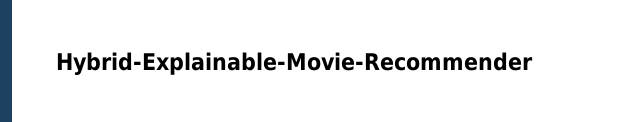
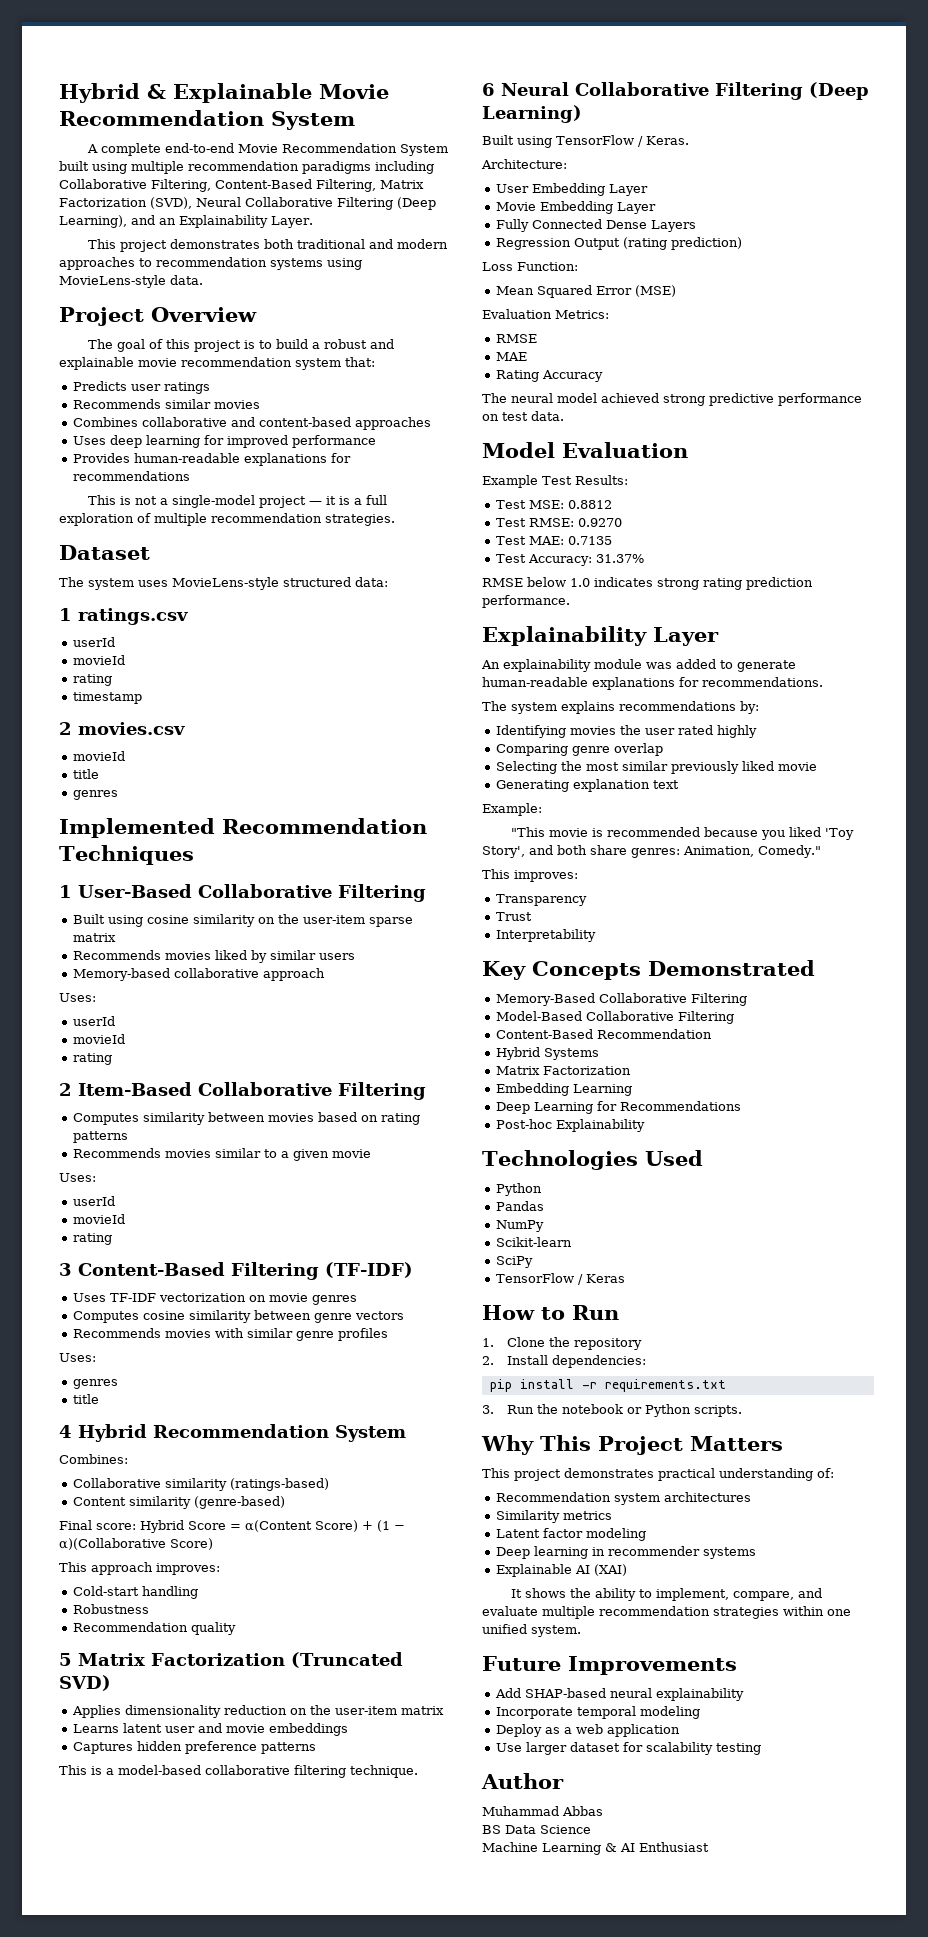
[56,52,533,75] Hybrid-Explainable-Movie-Recommender -> [59,83,389,103] [59,110,355,130] [87,143,449,156] [59,161,434,174] [59,179,424,192] [59,197,436,210] [59,215,313,228] [88,239,449,252] [59,257,362,270] [59,275,203,288] [59,307,257,326] [88,339,395,352] [59,357,375,370] [73,381,211,394] [73,399,261,409] [73,417,432,430] [73,435,377,448] [73,453,352,466] [73,471,191,481] [88,495,388,508] [59,513,395,526] [59,545,150,560] [59,577,388,590] [59,608,188,625] [73,637,116,647] [73,655,126,665] [73,674,113,686] [73,692,143,704] [59,722,185,735] [73,751,126,761] [73,769,100,779] [73,790,119,800] [59,818,427,838] [59,845,194,865] [59,884,426,902] [73,914,414,927] [73,933,117,942] [73,950,356,963] [73,968,326,981] [59,993,96,1002] [73,1016,116,1026] [73,1034,126,1044] [73,1053,113,1065] [59,1082,426,1100] [73,1112,421,1125] [73,1131,129,1143] [73,1148,372,1161] [59,1173,96,1182] [73,1196,116,1206] [73,1214,126,1224] [73,1233,113,1245] [59,1262,413,1280] [73,1293,358,1305] [73,1310,405,1323] [73,1328,389,1341] [59,1353,96,1362] [73,1379,119,1389] [73,1394,100,1404] [59,1424,406,1442] [59,1454,128,1464] [73,1478,330,1491] [73,1496,286,1509] [59,1520,405,1533] [59,1538,213,1550] [59,1562,220,1575] [73,1586,199,1599] [73,1604,150,1614] [73,1622,237,1635] [59,1652,403,1668] [59,1675,111,1691] [72,1705,445,1718] [73,1723,349,1736] [73,1741,317,1754] [59,1765,418,1778] [482,82,869,100] [482,105,582,123] [482,135,689,148] [481,159,567,169] [496,183,649,196] [496,201,657,214] [496,219,697,232] [496,237,743,250] [482,262,578,271] [496,285,677,298] [482,309,609,319] [496,334,538,343] [496,352,528,361] [496,370,604,382] [482,393,862,406] [482,411,564,421] [482,442,688,458] [482,475,628,488] [496,500,613,509] [496,518,623,527] [496,536,613,545] [496,554,645,566] [482,577,813,590] [482,595,570,608] [482,626,719,646] [481,659,796,672] [482,677,823,690] [482,701,759,714] [496,725,758,738] [496,743,664,756] [496,761,818,774] [496,779,680,792] [482,803,542,816] [511,827,855,840] [482,845,821,858] [482,869,578,882] [496,894,588,906] [496,912,533,921] [496,929,597,942] [482,960,815,980] [496,993,748,1006] [496,1011,735,1024] [496,1029,713,1039] [496,1047,600,1060] [496,1066,632,1075] [496,1083,633,1096] [496,1101,742,1114] [496,1119,646,1132] [482,1150,703,1170] [496,1183,543,1196] [496,1201,545,1211] [496,1220,545,1232] [496,1237,573,1247] [496,1256,534,1268] [496,1273,626,1285] [482,1305,619,1320] [482,1337,642,1350] [482,1355,646,1368] [489,1379,726,1392] [482,1404,742,1417] [481,1435,783,1455] [482,1468,834,1481] [496,1492,752,1505] [496,1510,613,1523] [496,1528,647,1541] [496,1546,757,1559] [496,1564,628,1577] [511,1588,823,1601] [482,1606,851,1619] [482,1624,581,1637] [482,1656,737,1675] [495,1688,745,1701] [496,1706,701,1719] [496,1724,681,1737] [496,1742,762,1755] [481,1773,564,1789] [482,1806,603,1816] [482,1825,591,1834] [482,1842,709,1855] Hybrid & Explainable Movie Recommendation System // A complete end-to-end Movie Recommendation System built using multiple recommendation paradigms including Collaborative Filtering, Content-Based Filtering, Matrix Factorization (SVD), Neural Collaborative Filtering (Deep Learning), and an Explainability Layer. // This project demonstrates both traditional and modern approaches to recommendation systems using MovieLens-style data. // Project Overview // The goal of this project is to build a robust and explainable movie recommendation system that: // Predicts user ratings // Recommends similar movies // Combines collaborative and content-based approaches // Uses deep learning for improved performance // Provides human-readable explanations for recommendations // This is not a single-model project — it is a full exploration of multiple recommendation strategies. // Dataset // The system uses MovieLens-style structured data: // 1 ratings.csv // userId // movieId // rating // timestamp // 2 movies.csv // movieId // title // genres // Implemented Recommendation Techniques // 1 User-Based Collaborative Filtering // Built using cosine similarity on the user-item sparse matrix // Recommends movies liked by similar users // Memory-based collaborative approach // Uses: // userId // movieId // rating // 2 Item-Based Collaborative Filtering // Computes similarity between movies based on rating patterns // Recommends movies similar to a given movie // Uses: // userId // movieId // rating // 3 Content-Based Filtering (TF-IDF) // Uses TF-IDF vectorization on movie genres // Computes cosine similarity between genre vectors // Recommends movies with similar genre profiles // Uses: // genres // title // 4 Hybrid Recommendation System // Combines: // Collaborative similarity (ratings-based) // Content similarity (genre-based) // Final score: Hybrid Score = α(Content Score) + (1 − α)(Collaborative Score) // This approach improves: // Cold-start handling // Robustness // Recommendation quality // 5 Matrix Factorization (Truncated SVD) // Applies dimensionality reduction on the user-item matrix // Learns latent user and movie embeddings // Captures hidden preference patterns // This is a model-based collaborative filtering technique. // 6 Neural Collaborative Filtering (Deep Learning) // Built using TensorFlow / Keras. // Architecture: // User Embedding Layer // Movie Embedding Layer // Fully Connected Dense Layers // Regression Output (rating prediction) // Loss Function: // Mean Squared Error (MSE) // Evaluation Metrics: // RMSE // MAE // Rating Accuracy // The neural model achieved strong predictive performance on test data. // Model Evaluation // Example Test Results: // Test MSE: 0.8812 // Test RMSE: 0.9270 // Test MAE: 0.7135 // Test Accuracy: 31.37% // RMSE below 1.0 indicates strong rating prediction performance. // Explainability Layer // An explainability module was added to generate human-readable explanations for recommendations. // The system explains recommendations by: // Identifying movies the user rated highly // Comparing genre overlap // Selecting the most similar previously liked movie // Generating explanation text // Example: // "This movie is recommended because you liked 'Toy Story', and both share genres: Animation, Comedy." // This improves: // Transparency // Trust // Interpretability // Key Concepts Demonstrated // Memory-Based Collaborative Filtering // Model-Based Collaborative Filtering // Content-Based Recommendation // Hybrid Systems // Matrix Factorization // Embedding Learning // Deep Learning for Recommendations // Post-hoc Explainability // Technologies Used // Python // Pandas // NumPy // Scikit-learn // SciPy // TensorFlow / Keras // How to Run // 1. Clone the repository // 2. Install dependencies: // pip install -r requirements.txt // 3. Run the notebook or Python scripts. // Why This Project Matters // This project demonstrates practical understanding of: // Recommendation system architectures // Similarity metrics // Latent factor modeling // Deep learning in recommender systems // Explainable AI (XAI) // It shows the ability to implement, compare, and evaluate multiple recommendation strategies within one unified system. // Future Improvements // Add SHAP-based neural explainability // Incorporate temporal modeling // Deploy as a web application // Use larger dataset for scalability testing // Author // Muhammad Abbas // BS Data Science // Machine Learning & AI Enthusiast

